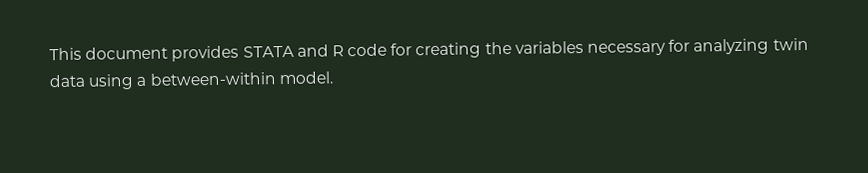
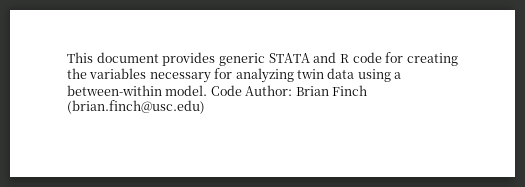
(240, 53) none -> [219,53,265,66] generic
(333, 78) none -> [210,85,367,96] [67,100,205,114] Code Author: Brian Finch (brian.finch@usc.edu)

